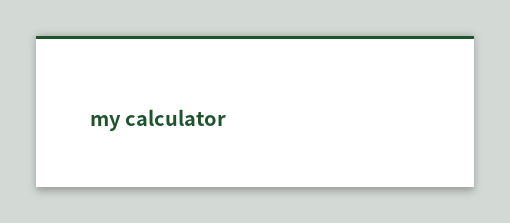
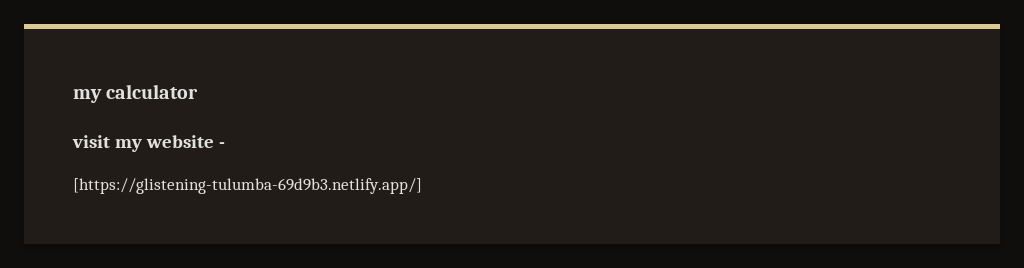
(227, 117) none -> [72,135,225,152] [73,178,422,194] // visit my website - // [https://glistening-tulumba-69d9b3.netlify.app/]

